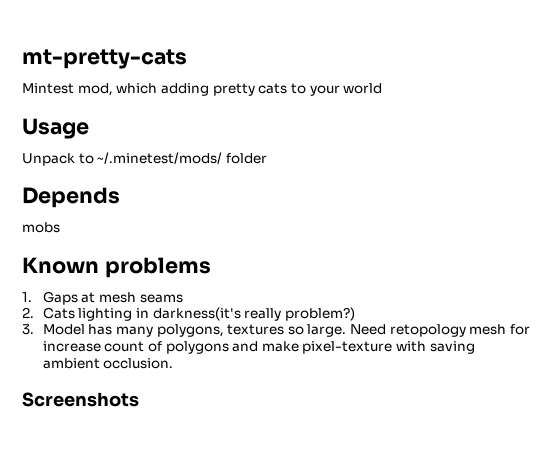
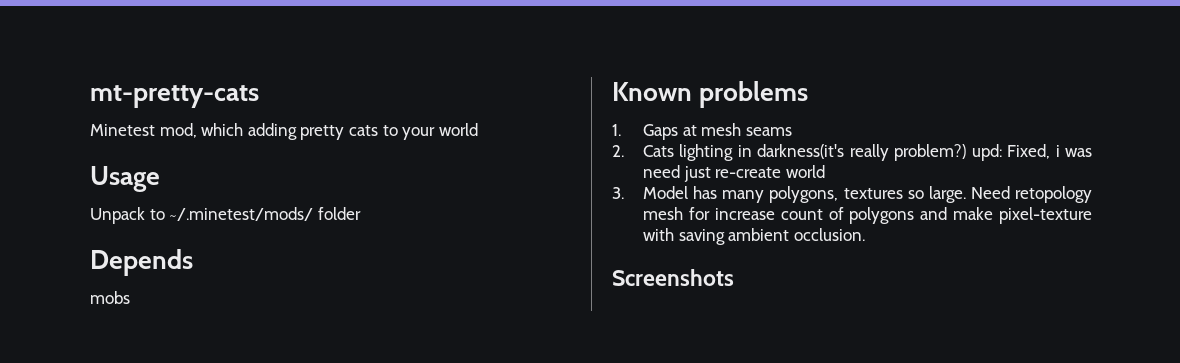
[22,83,74,94] Mintest -> [90,124,155,136] Minetest
(355, 314) none -> [971,144,1092,161] [643,165,825,182] upd: Fixed, i was need just re-create world

